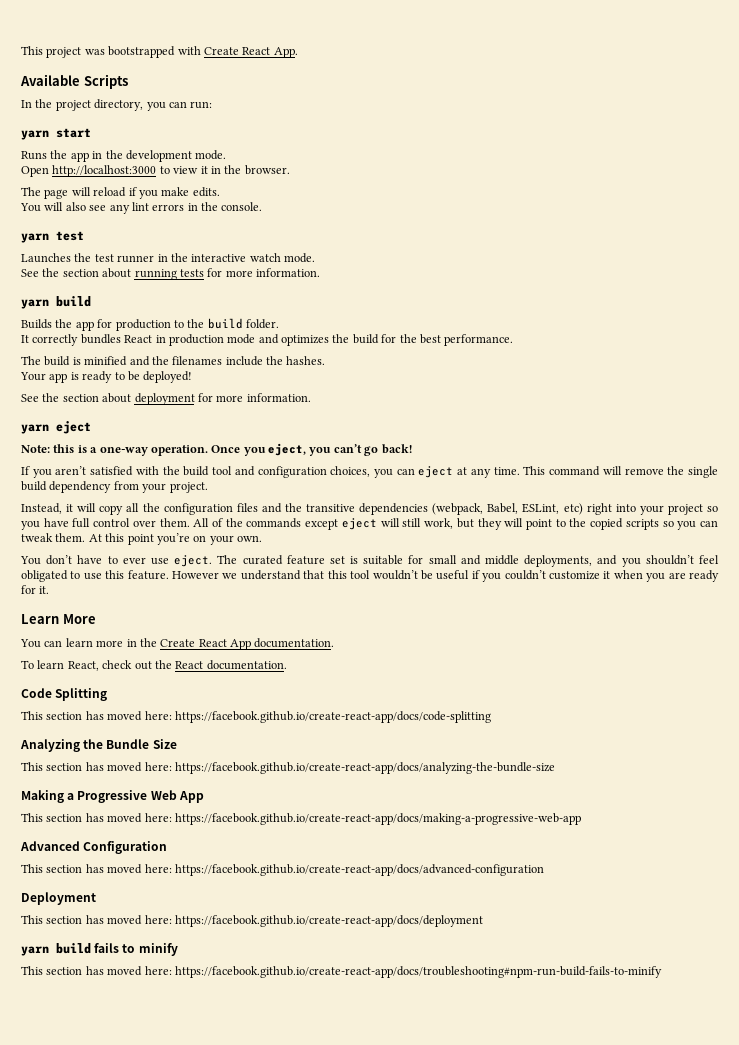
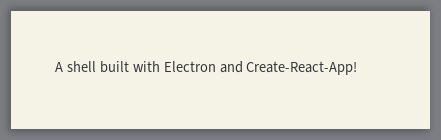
[21,46,298,58] [20,74,128,89] [21,99,213,111] [21,128,91,140] [21,150,227,162] [21,165,290,177] [21,187,220,199] [20,202,263,214] [21,231,84,243] [21,253,315,263] [21,268,320,280] [21,296,91,309] [21,318,279,331] [21,334,514,346] [21,356,326,366] [20,371,193,383] [21,393,311,405] [21,421,91,434] [21,443,412,456] [21,466,719,478] [21,481,208,493] [21,503,719,515] [21,518,719,530] [21,533,262,545] [20,555,719,567] [21,570,719,582] [21,585,50,594] [21,614,96,624] [20,638,335,650] [21,660,287,671] [21,688,108,701] [21,711,491,723] [20,739,177,752] [21,762,555,774] [21,790,204,803] [21,813,581,825] [20,841,168,854] [21,864,544,876] [21,892,96,905] [21,915,483,927] [21,943,178,956] [21,966,662,978] This project was bootstrapped with Create React App. // Available Scripts // In the project directory, you can run: // yarn start // Runs the app in the development mode. // Open http://localhost:3000 to view it in the browser. // The page will reload if you make edits. // You will also see any lint errors in the console. // yarn test // Launches the test runner in the interactive watch mode. // See the section about running tests for more information. // yarn build // Builds the app for production to the build folder. // It correctly bundles React in production mode and optimizes the build for the best performance. // The build is minified and the filenames include the hashes. // Your app is ready to be deployed! // See the section about deployment for more information. // yarn eject // Note: this is a one-way operation. Once you eject, you can’t go back! // If you aren’t satisfied with the build tool and configuration choices, you can eject at any time. This command will remove the single build dependency from your project. // Instead, it will copy all the configuration files and the transitive dependencies (webpack, Babel, ESLint, etc) right into your project so you have full control over them. All of the commands except eject will still work, but they will point to the copied scripts so you can tweak them. At this point you’re on your own. // You don’t have to ever use eject. The curated feature set is suitable for small and middle deployments, and you shouldn’t feel obligated to use this feature. However we understand that this tool wouldn’t be useful if you couldn’t customize it when you are ready for it. // Learn More // You can learn more in the Create React App documentation. // To learn React, check out the React documentation. // Code Splitting // This section has moved here: https://facebook.github.io/create-react-app/docs/code-splitting // Analyzing the Bundle Size // This section has moved here: https://facebook.github.io/create-react-app/docs/analyzing-the-bundle-size // Making a Progressive Web App // This section has moved here: https://facebook.github.io/create-react-app/docs/making-a-progressive-web-app // Advanced Configuration // This section has moved here: https://facebook.github.io/create-react-app/docs/advanced-configuration // Deployment // This section has moved here: https://facebook.github.io/create-react-app/docs/deployment // yarn build fails to minify // This section has moved here: https://facebook.github.io/create-react-app/docs/troubleshooting#npm-run-build-fails-to-minify -> [55,61,358,75] A shell built with Electron and Create-React-App!

